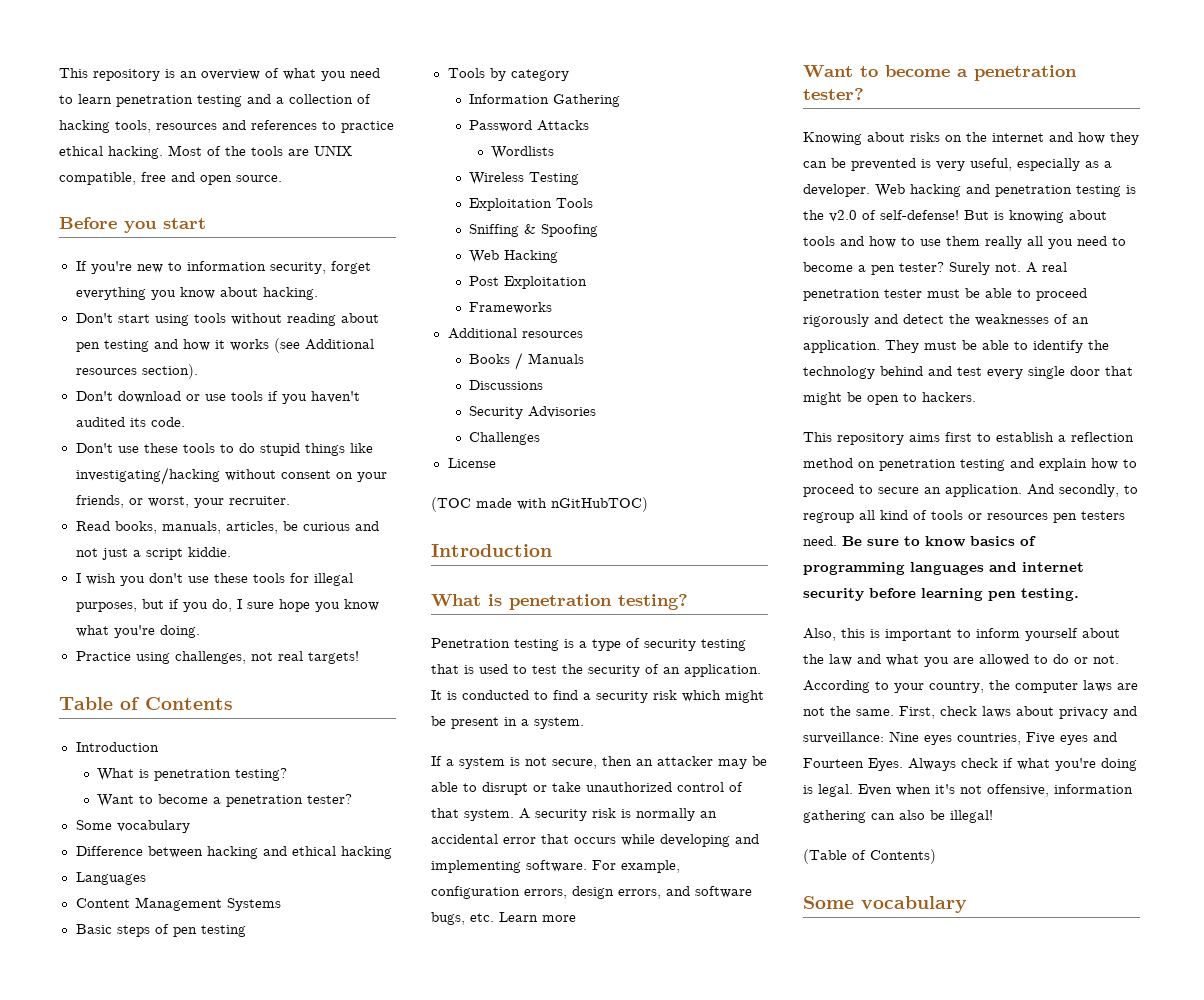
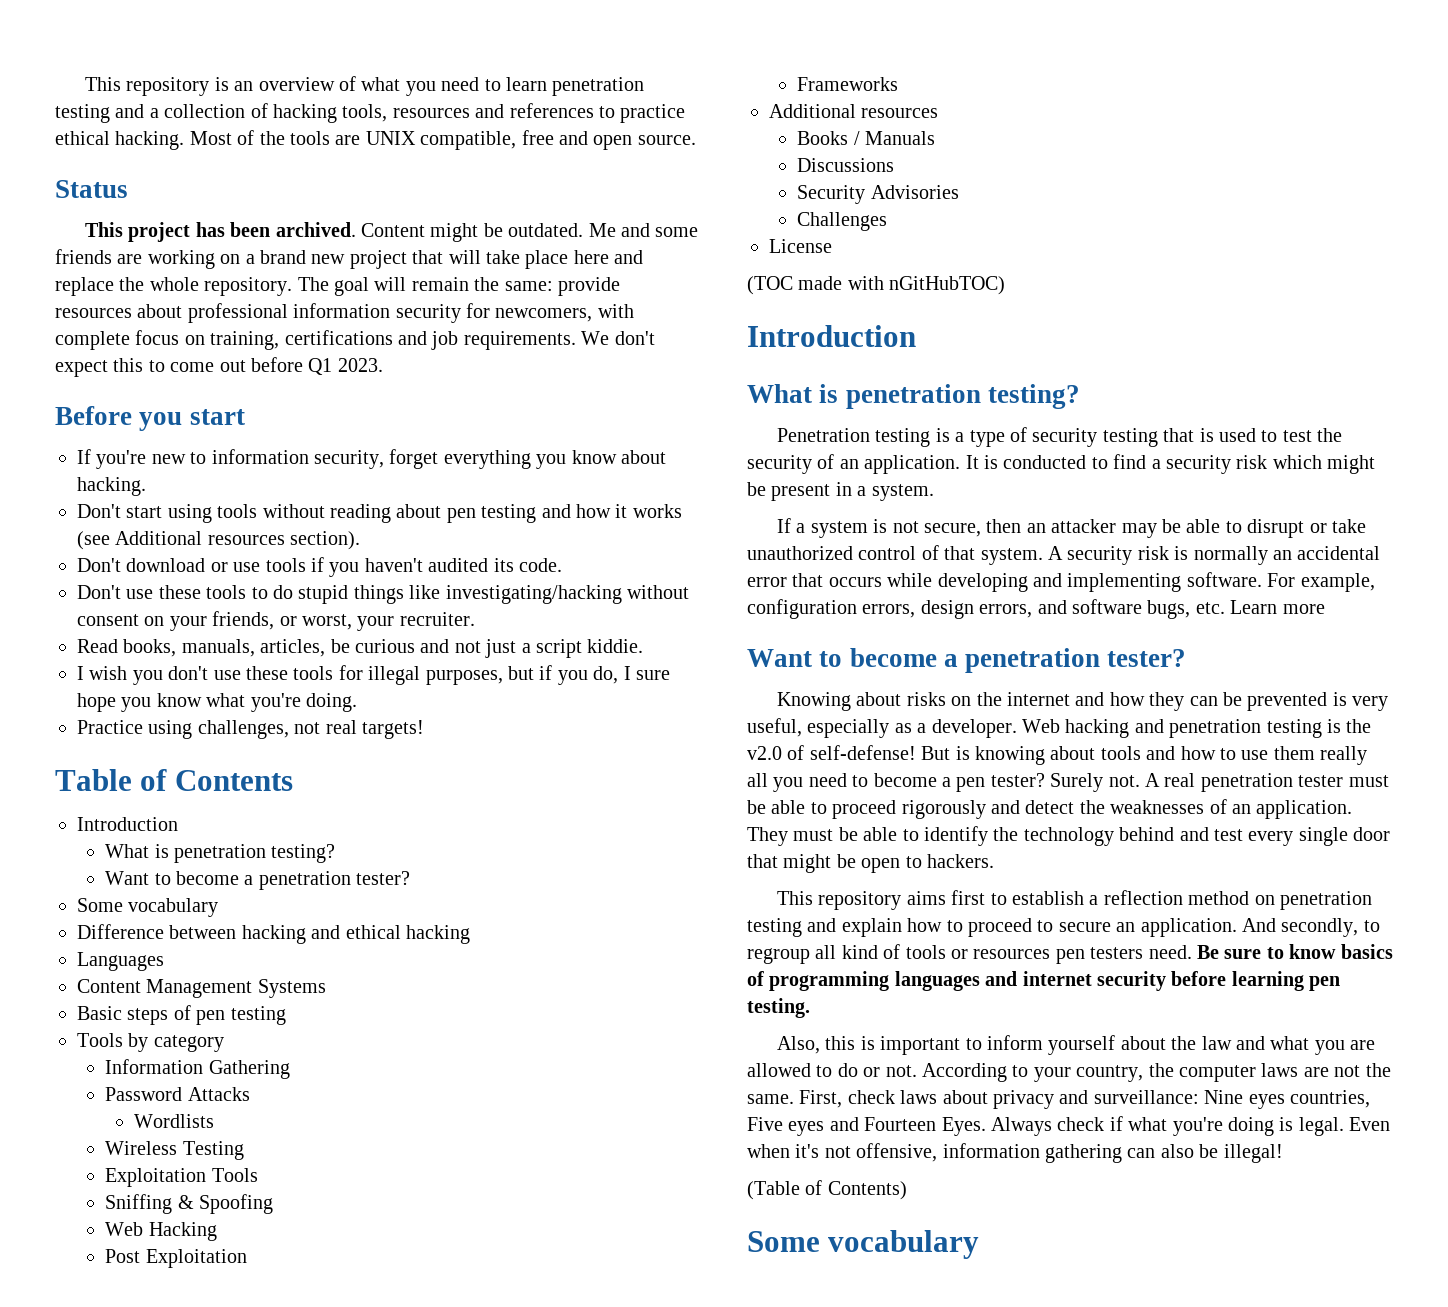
(282, 178) none -> [55,180,128,198] [84,222,699,242] [55,249,644,269] [55,277,620,296] [55,303,634,323] [55,330,655,350] [55,357,383,377] // Status // This project has been archived. Content might be outdated. Me and some friends are working on a brand new project that will take place here and replace the whole repository. The goal will remain the same: provide resources about professional information security for newcomers, with complete focus on training, certifications and job requirements. We don't expect this to come out before Q1 2023.

